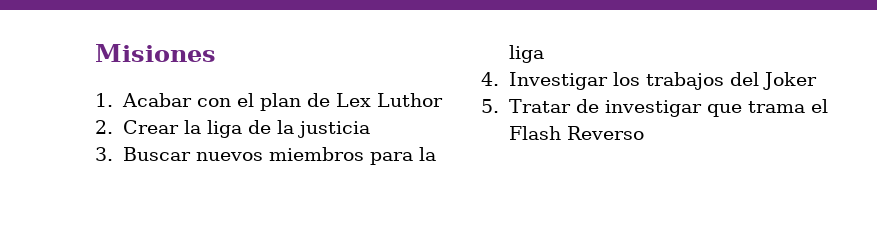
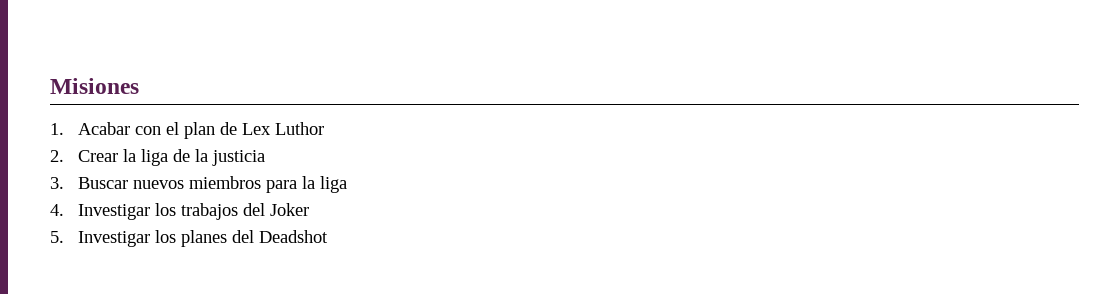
[508,99,828,117] [508,126,644,140] Tratar de investigar que trama el Flash Reverso -> [77,230,328,247] Investigar los planes del Deadshot

